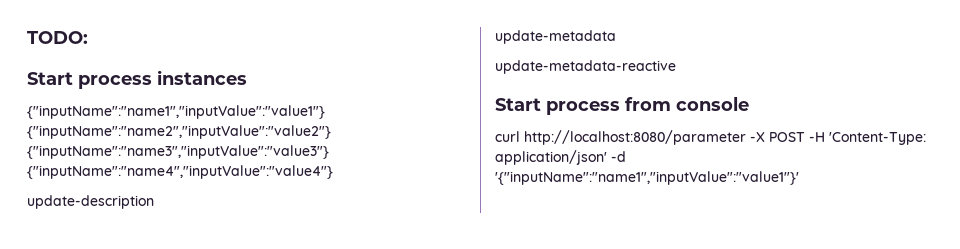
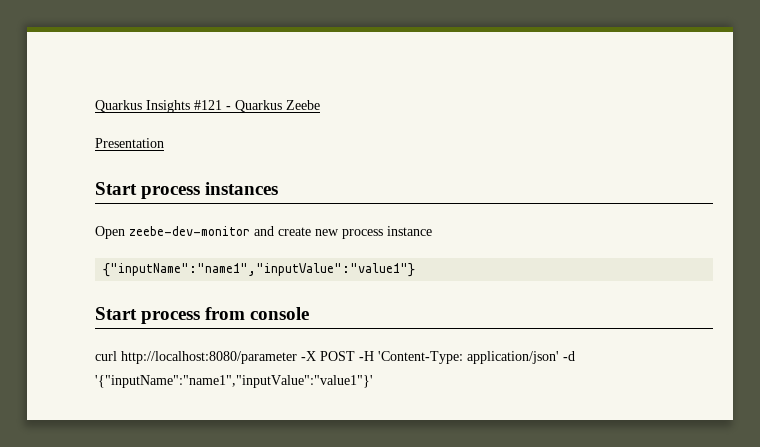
[27,31,88,44] [27,70,247,89] [27,105,325,119] [27,125,331,139] [27,145,329,159] [27,165,333,179] [27,195,154,209] [495,30,616,44] [495,60,676,74] TODO: // Start process instances // {"inputName":"name1","inputValue":"value1"} {"inputName":"name2","inputValue":"value2"} {"inputName":"name3","inputValue":"value3"} {"inputName":"name4","inputValue":"value4"} // update-description // update-metadata // update-metadata-reactive -> [95,100,320,113] [95,138,164,148] [95,182,279,199] [95,226,432,239] [103,263,416,277] Quarkus Insights #121 - Quarkus Zeebe // Presentation // Start process instances // Open zeebe-dev-monitor and create new process instance // {"inputName":"name1","inputValue":"value1"}

